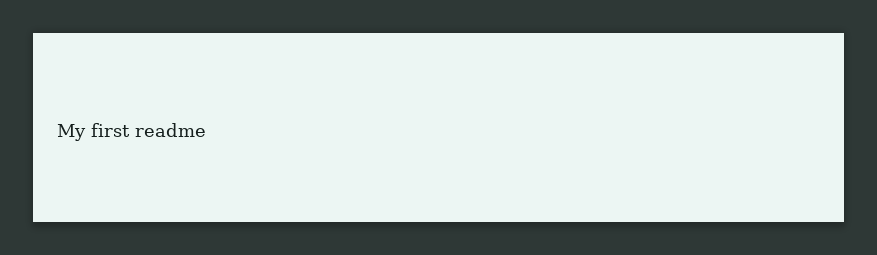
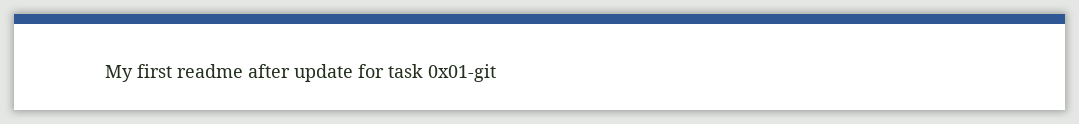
(206, 130) none -> [248,64,496,82] after update for task 0x01-git

